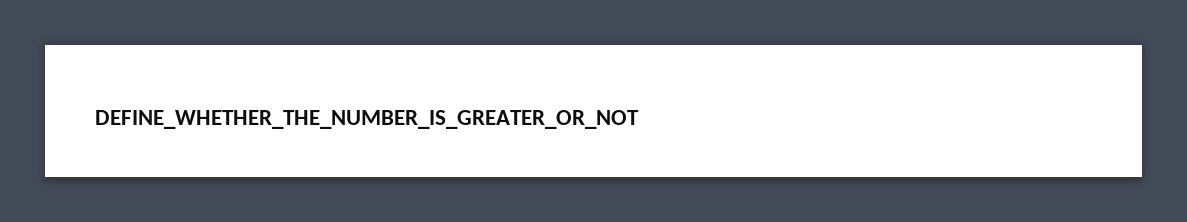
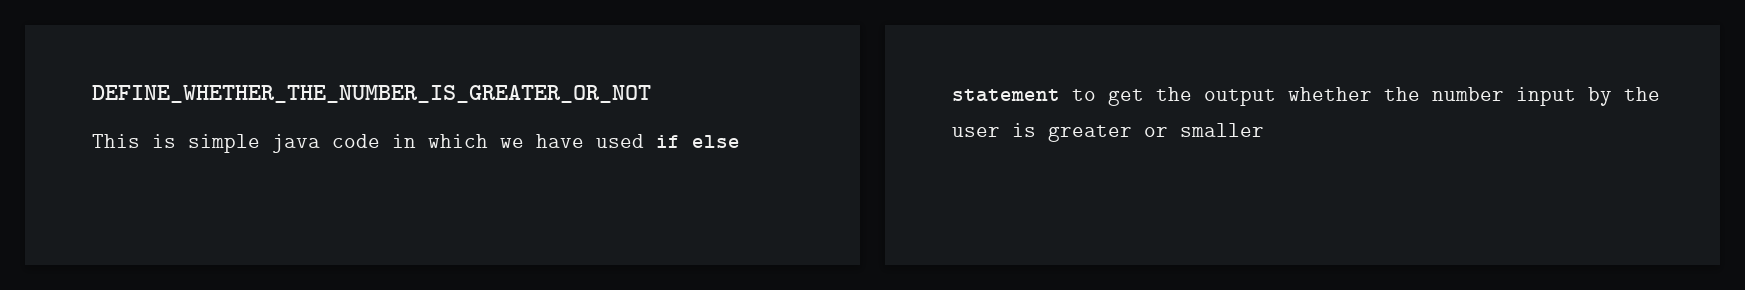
(639, 119) none -> [92,134,740,153] [952,87,1660,106] [952,123,1264,142] // This is simple java code in which we have used if else statement to get the output whether the number input by the user is greater or smaller

